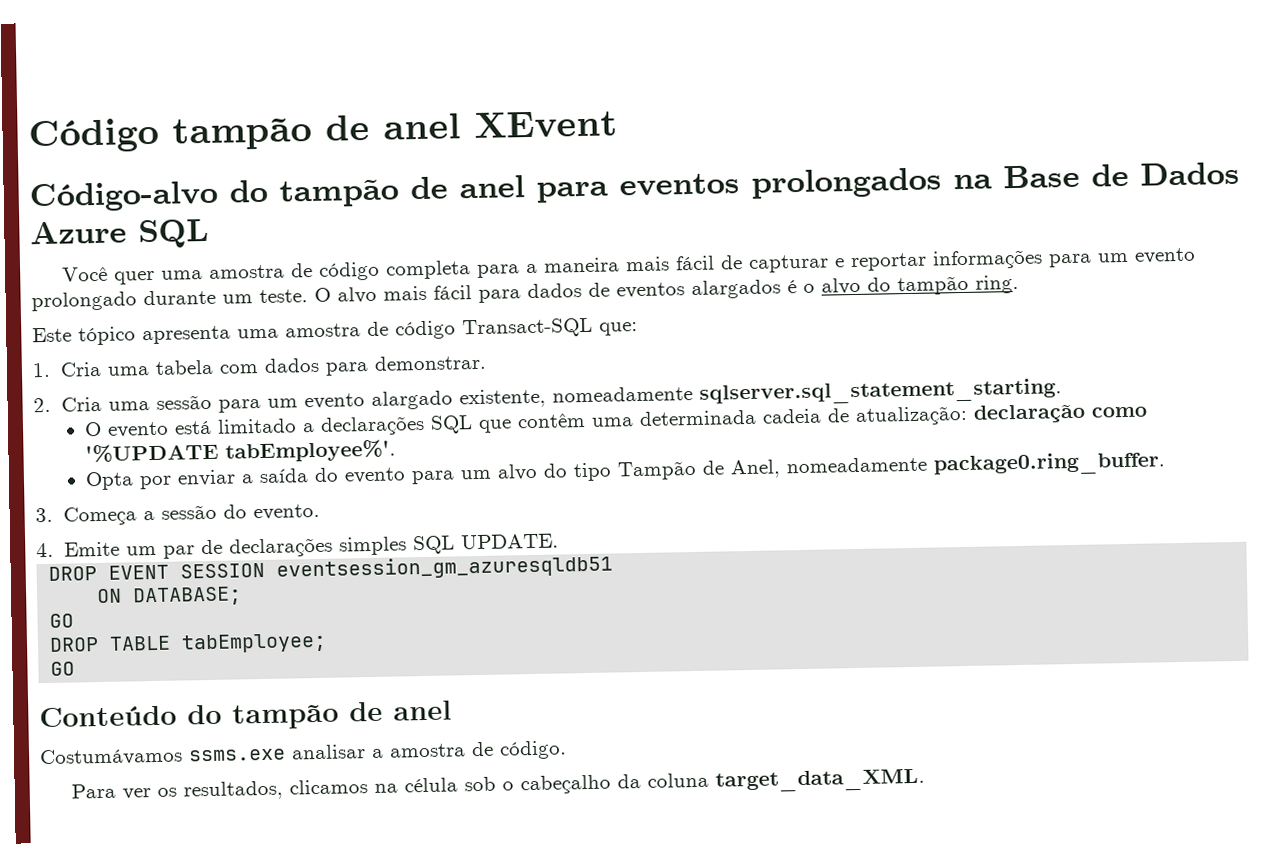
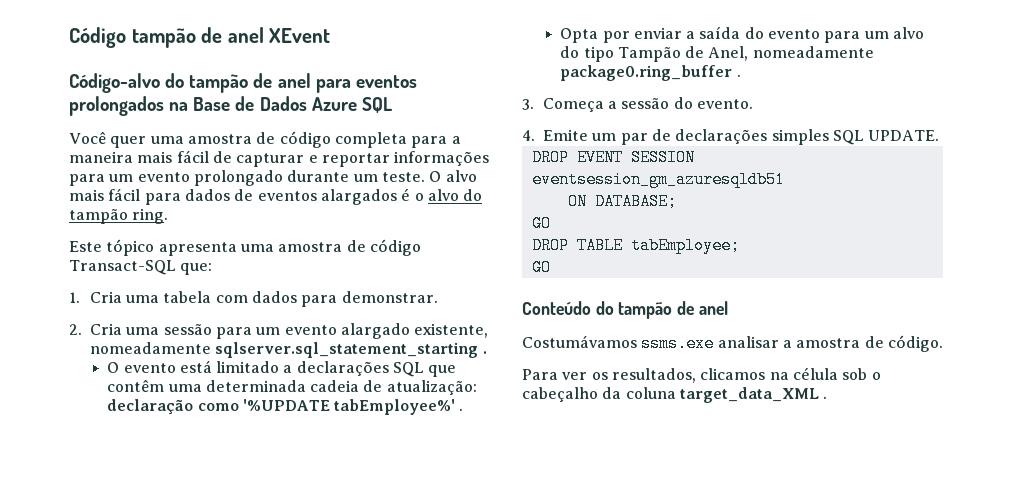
[699,378,1063,406] sqlserver.sql_statement_starting. -> [215,342,487,358] sqlserver.sql_statement_starting .
[224,439,396,463] tabEmployee%'. -> [334,399,464,415] tabEmployee%' .
[932,451,1166,477] package0.ring_buffer. -> [560,65,741,81] package0.ring_buffer .
[714,768,925,793] target_data_XML. -> [679,387,828,403] target_data_XML .

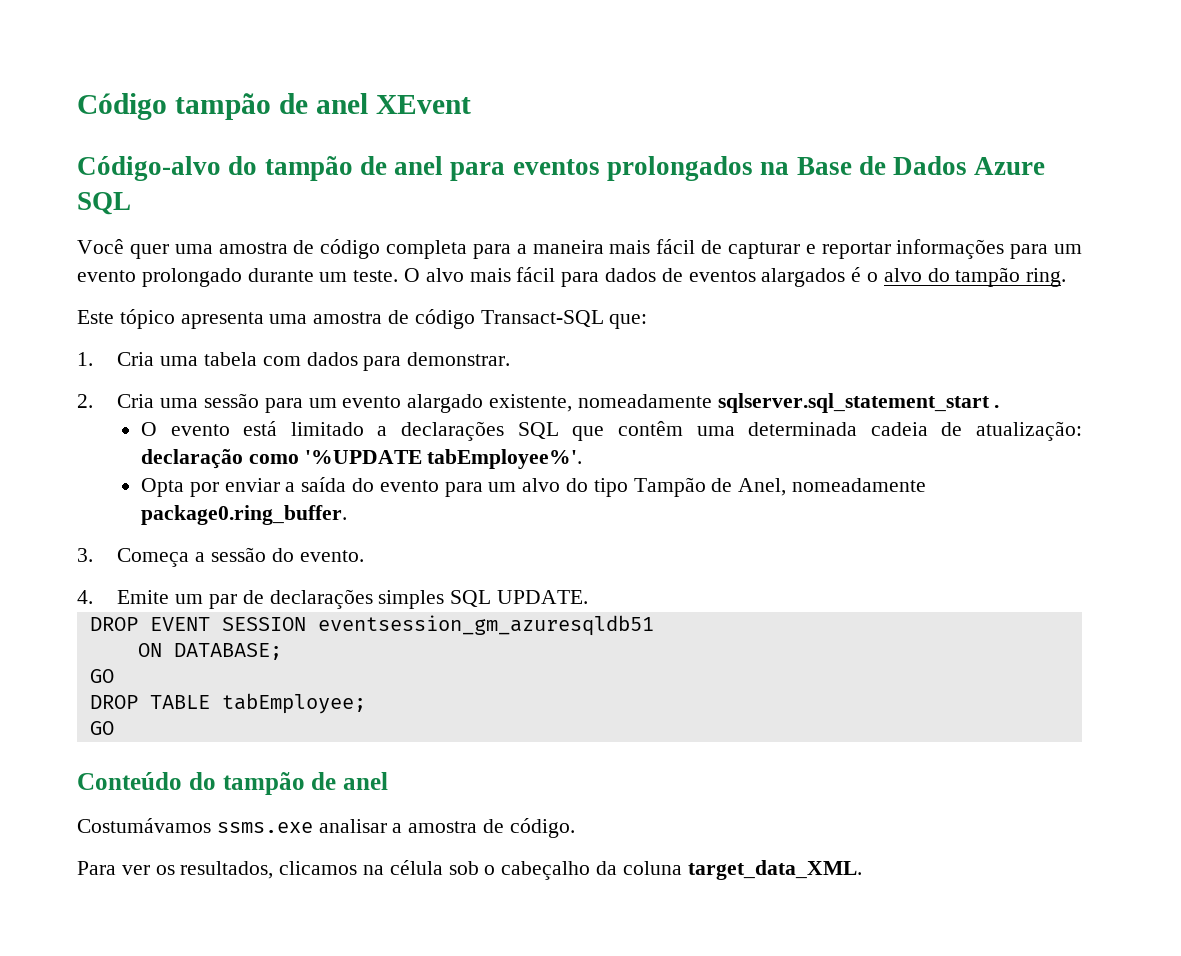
[215,342,479,358] sqlserver.sql_statement_starting -> [717,393,990,413] sqlserver.sql_statement_start
[334,399,464,415] tabEmployee%' . -> [427,449,583,469] tabEmployee%'.
[560,65,741,81] package0.ring_buffer . -> [140,505,347,525] package0.ring_buffer.
[679,387,828,403] target_data_XML . -> [687,860,862,880] target_data_XML.

